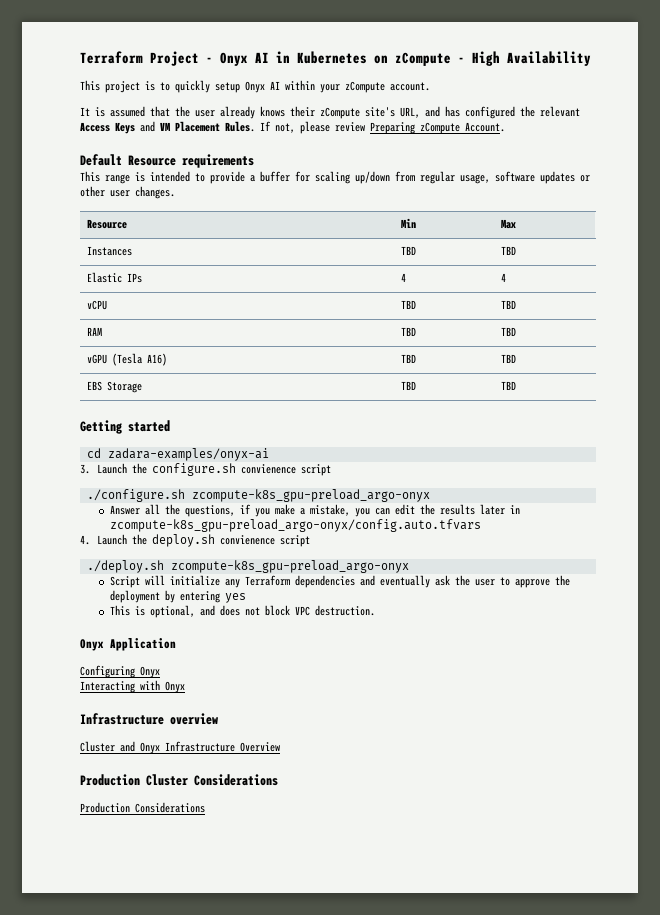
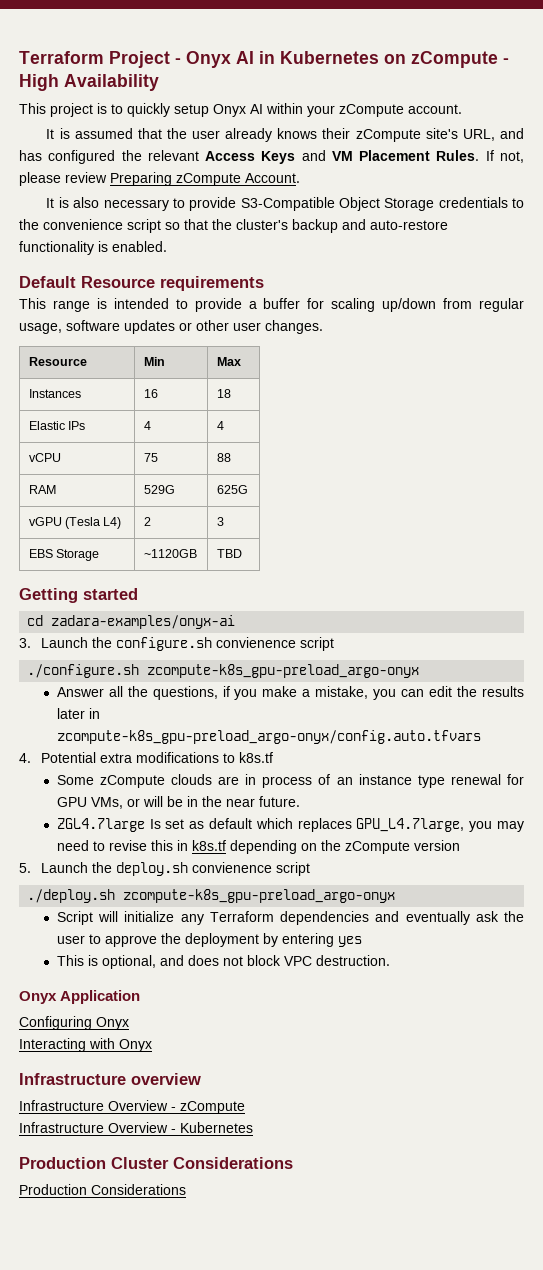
(505, 127) none -> [46,197,524,211] [19,219,448,233] [19,241,167,255] // It is also necessary to provide S3-Compatible Object Storage credentials to the convenience script so that the cluster's backup and auto-restore functionality is enabled.
[400,246,416,255] [500,246,516,255] TBD | TBD -> [143,389,158,398] [216,389,231,398] 16 | 18
[400,300,416,309] [500,300,516,309] TBD | TBD -> [143,453,158,462] [216,453,231,462] 75 | 88
[400,327,416,336] [500,327,516,336] TBD | TBD -> [143,485,175,494] [216,485,248,494] 529G | 625G
[146,353,167,366] [400,354,416,363] [500,354,516,363] A16) | TBD | TBD -> [103,517,122,529] [143,517,151,526] [216,517,224,526] L4) | 2 | 3
[400,381,416,390] TBD -> [143,549,197,558] ~1120GB
(90, 540) none -> [41,752,274,763] [56,774,524,788] [56,796,300,809] [56,818,524,832] [56,840,460,854] [19,863,31,873] Potential extra modifications to k8s.tf // Some zCompute clouds are in process of an instance type renewal for GPU VMs, or will be in the near future. // ZGL4.7large Is set as default which replaces GPU_L4.7large, you may need to revise this in k8s.tf depending on the zCompute version // 5.
[80,741,280,754] Cluster and Onyx Infrastructure Overview -> [19,1100,245,1114] [19,1122,253,1133] Infrastructure Overview - zCompute // Infrastructure Overview - Kubernetes

